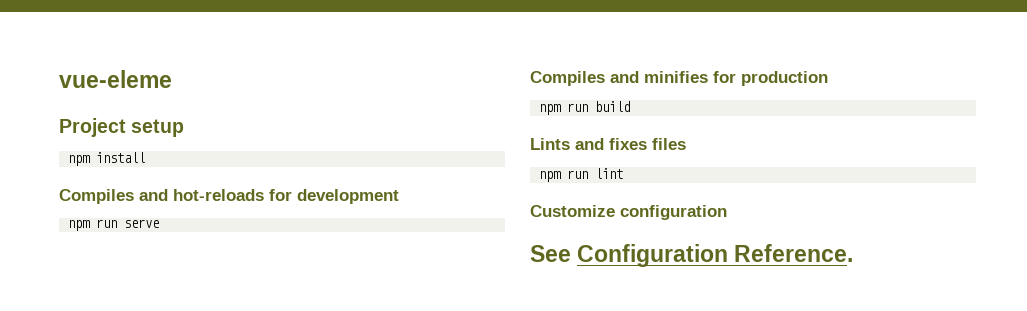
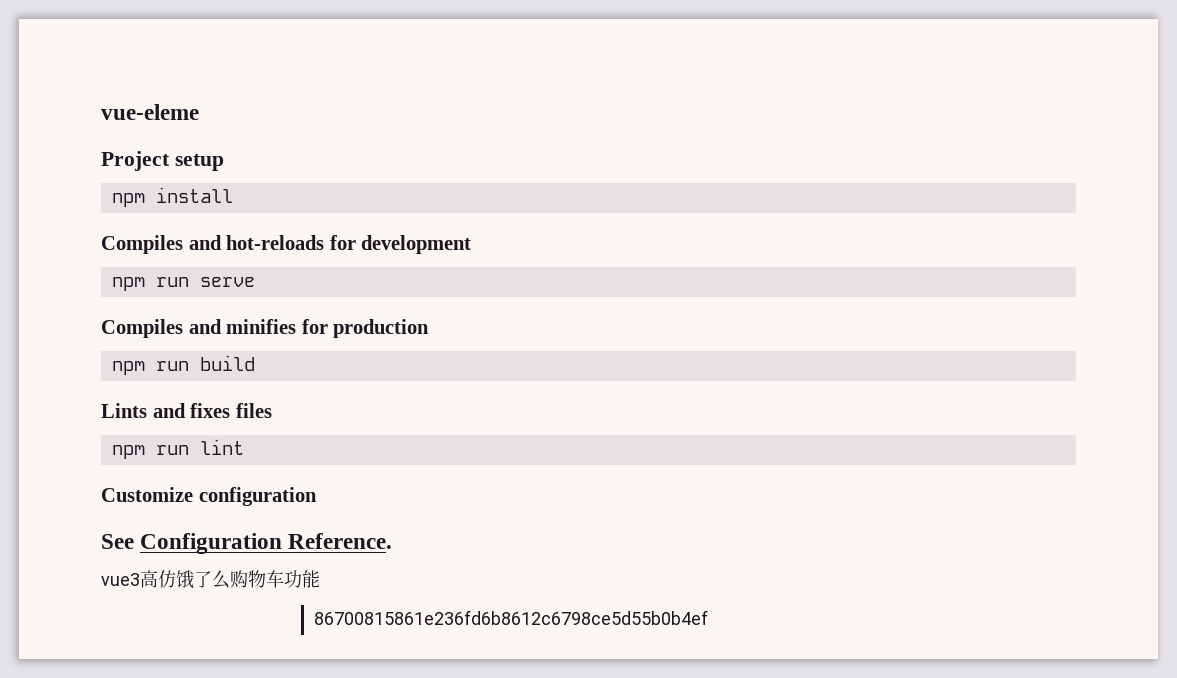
(854, 253) none -> [101,570,320,589] [313,610,708,625] // vue3高仿饿了么购物车功能 // 86700815861e236fd6b8612c6798ce5d55b0b4ef

